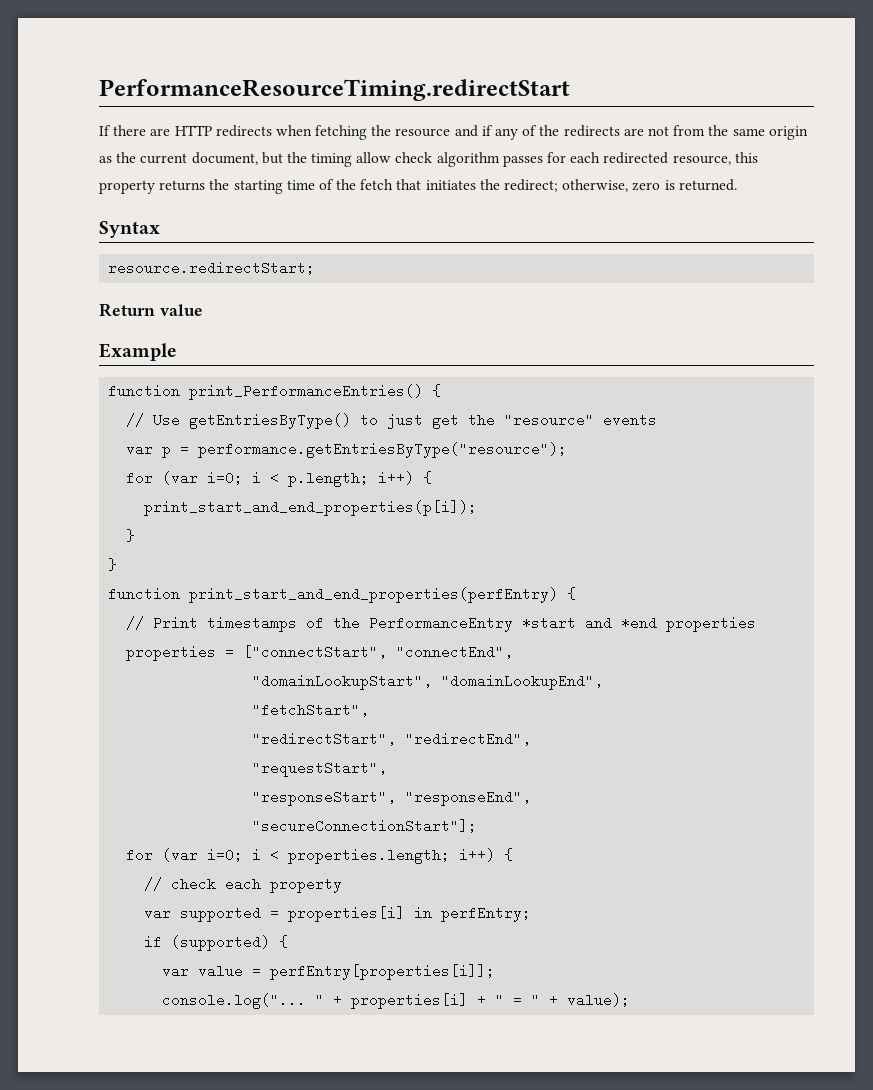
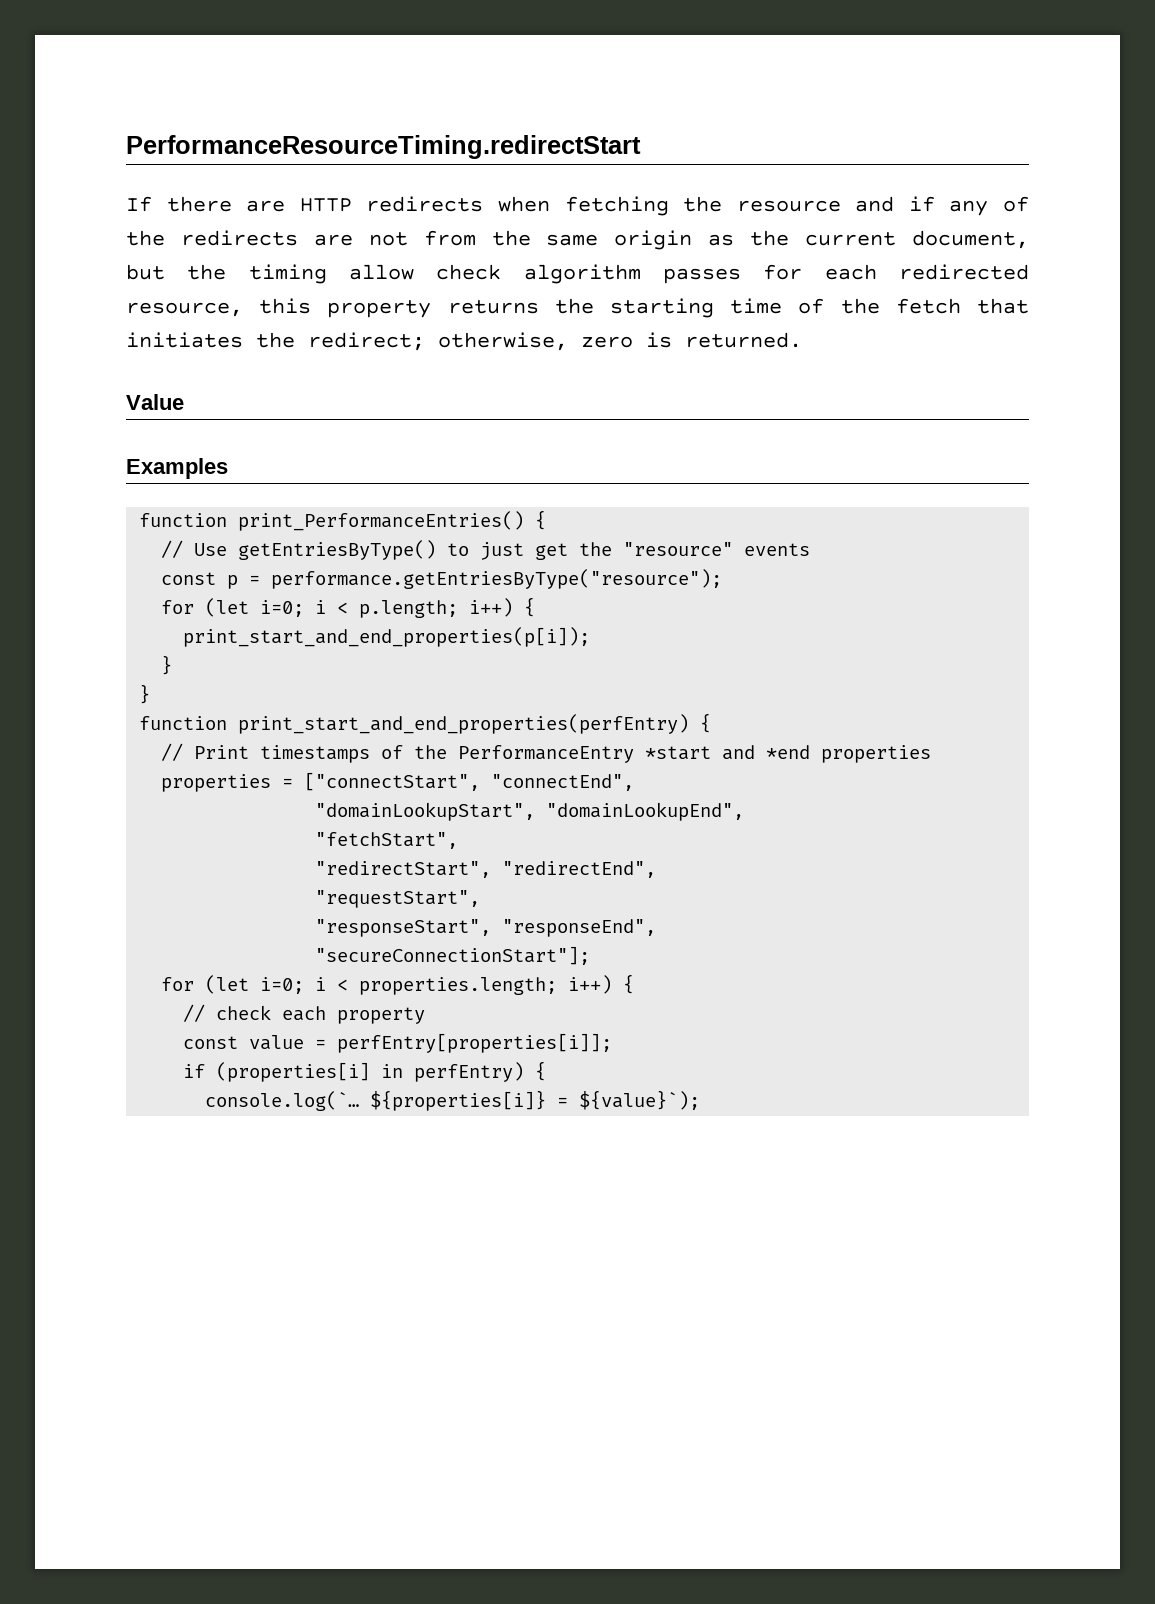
[99,221,160,238] [108,261,316,275] [99,303,203,317] [99,343,177,361] Syntax // resource.redirectStart; // Return value // Example -> [126,394,184,410] [126,458,228,479] Value // Examples
[126,442,154,456] var -> [161,572,217,585] const
[162,471,199,485] (var -> [205,598,250,617] (let
[162,848,199,862] (var -> [205,975,250,994] (let
[144,906,532,922] [144,935,289,951] [162,964,496,980] [162,993,631,1009] var supported = properties[i] in perfEntry; // if (supported) { // var value = perfEntry[properties[i]]; // console.log("... " + properties[i] + " = " + value); -> [183,1033,613,1053] [183,1061,547,1082] [205,1090,701,1111] const value = perfEntry[properties[i]]; // if (properties[i] in perfEntry) { // console.log(`… ${properties[i]} = ${value}`);

